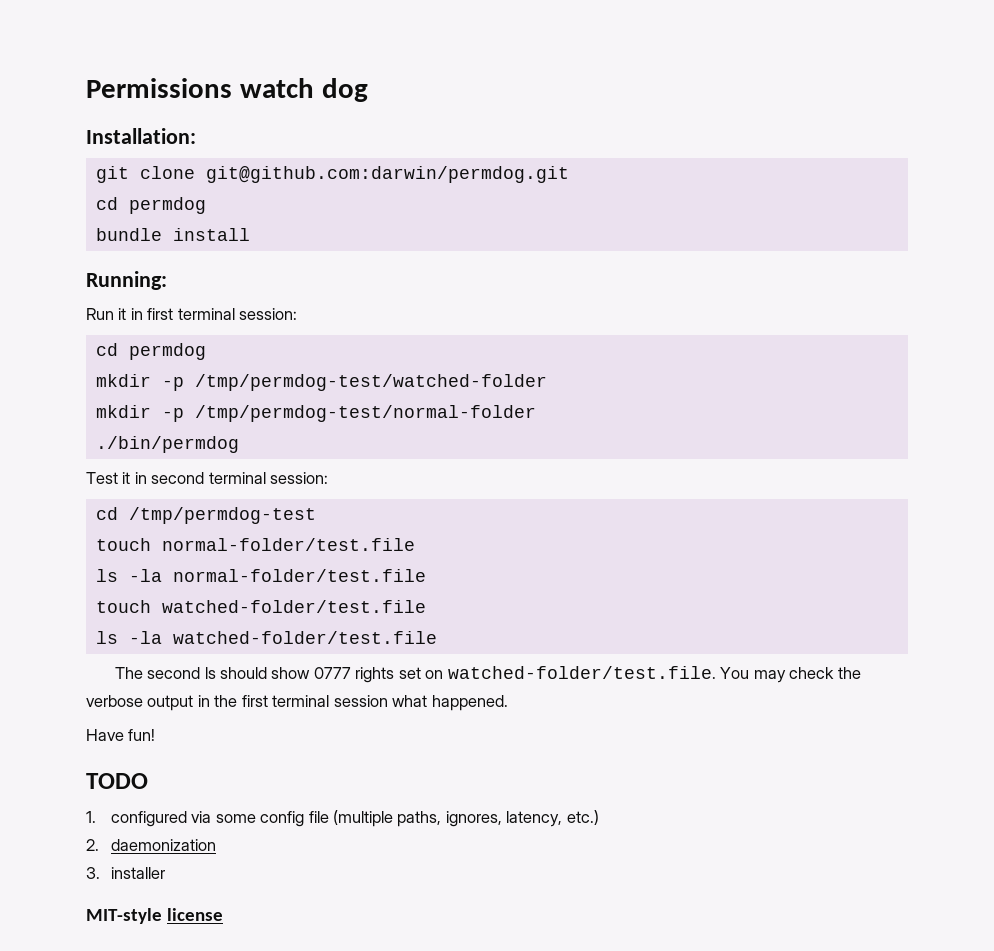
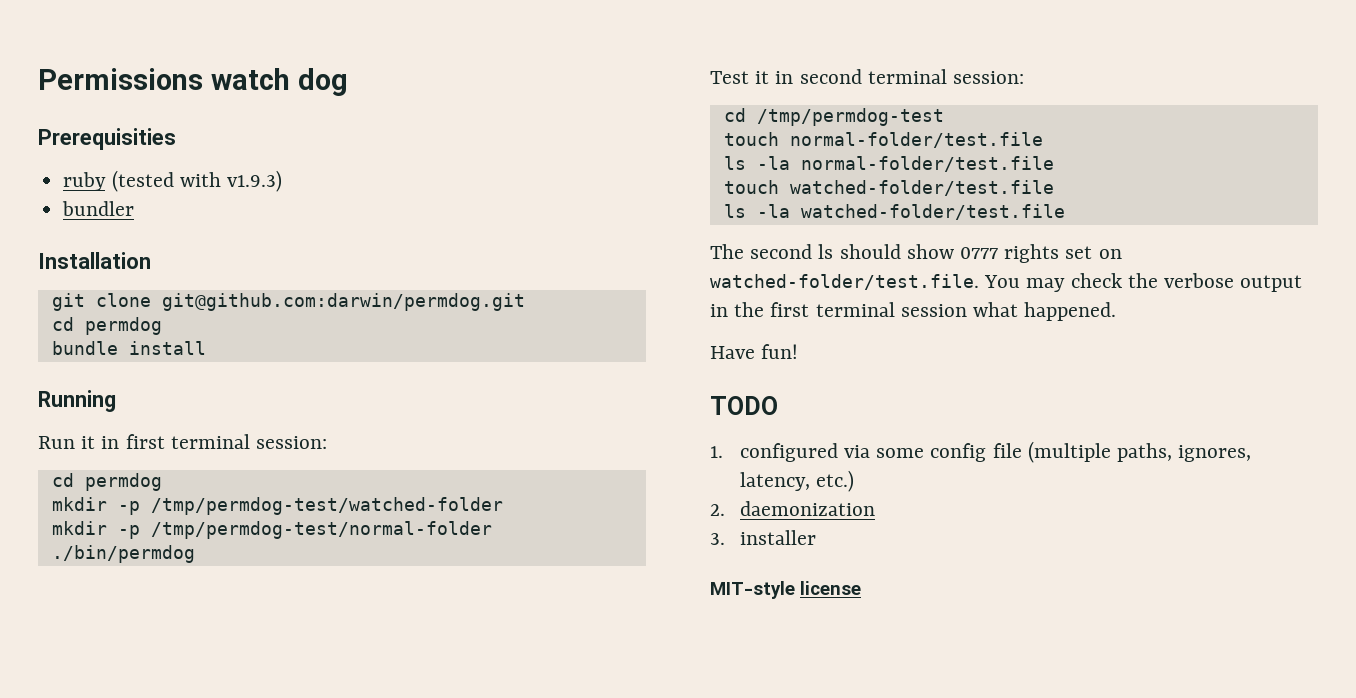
[86,128,196,144] Installation: -> [38,128,176,150] [63,170,282,192] [62,201,135,216] [38,252,151,269] Prerequisities // ruby (tested with v1.9.3) // bundler // Installation
[86,271,167,290] Running: -> [38,390,116,412] Running

